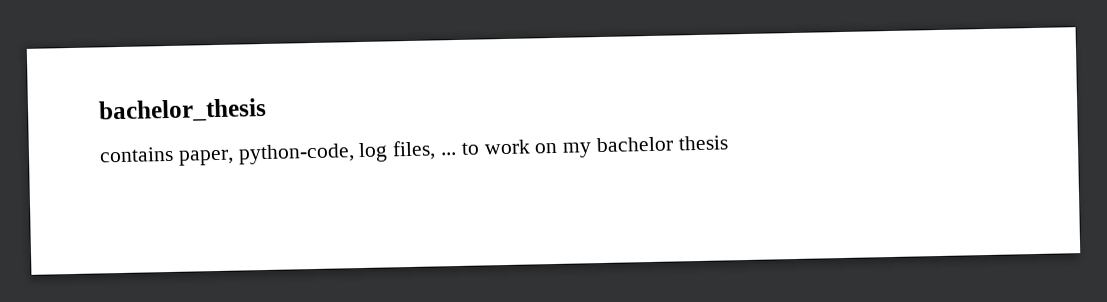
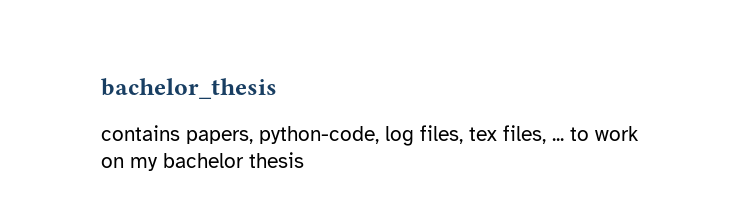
[177,149,234,166] paper, -> [186,130,253,144] papers,
(437, 150) none -> [469,125,546,144] tex files,

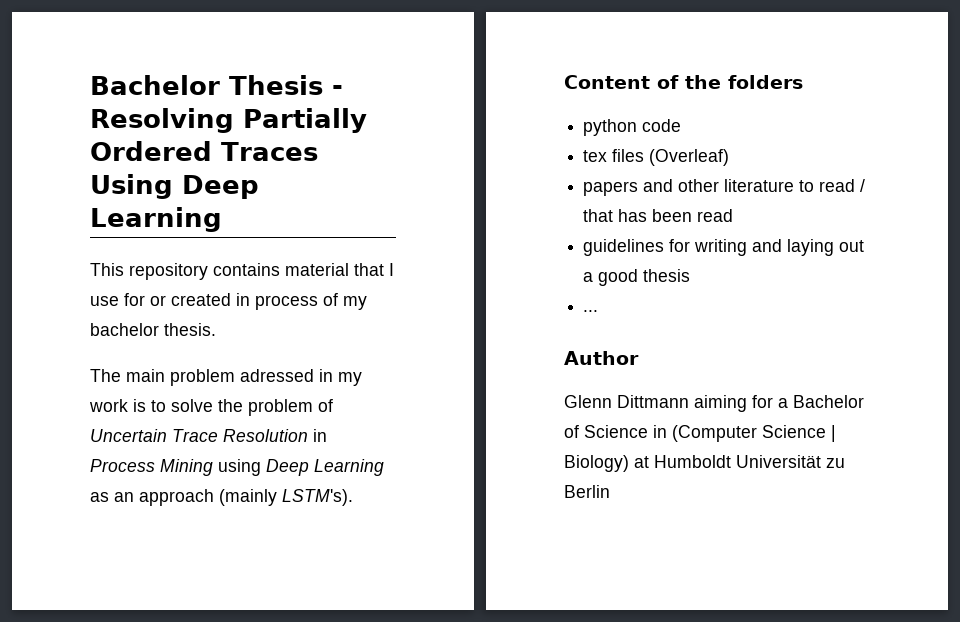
[101,78,277,99] [101,125,639,146] [101,152,304,171] bachelor_thesis // contains papers, python-code, log files, tex files, ... to work on my bachelor thesis -> [90,75,343,95] [90,108,367,133] [90,141,318,161] [90,174,259,199] [90,207,222,232] [90,263,394,280] [90,293,367,310] [90,323,216,336] [90,369,362,386] [89,399,333,416] [90,429,327,442] [90,459,384,476] [90,489,353,506] [564,75,803,89] [583,119,682,136] [583,149,730,166] [583,179,866,196] [583,209,734,222] [583,239,865,256] [583,269,691,286] [583,310,599,312] [564,351,639,365] [564,395,864,412] [564,425,836,442] [564,455,845,472] [564,485,610,498] Bachelor Thesis - Resolving Partially Ordered Traces Using Deep Learning // This repository contains material that I use for or created in process of my bachelor thesis. // The main problem adressed in my work is to solve the problem of Uncertain Trace Resolution in Process Mining using Deep Learning as an approach (mainly LSTM's). // Content of the folders // python code // tex files (Overleaf) // papers and other literature to read / that has been read // guidelines for writing and laying out a good thesis // ... // Author // Glenn Dittmann aiming for a Bachelor of Science in (Computer Science | Biology) at Humboldt Universität zu Berlin

